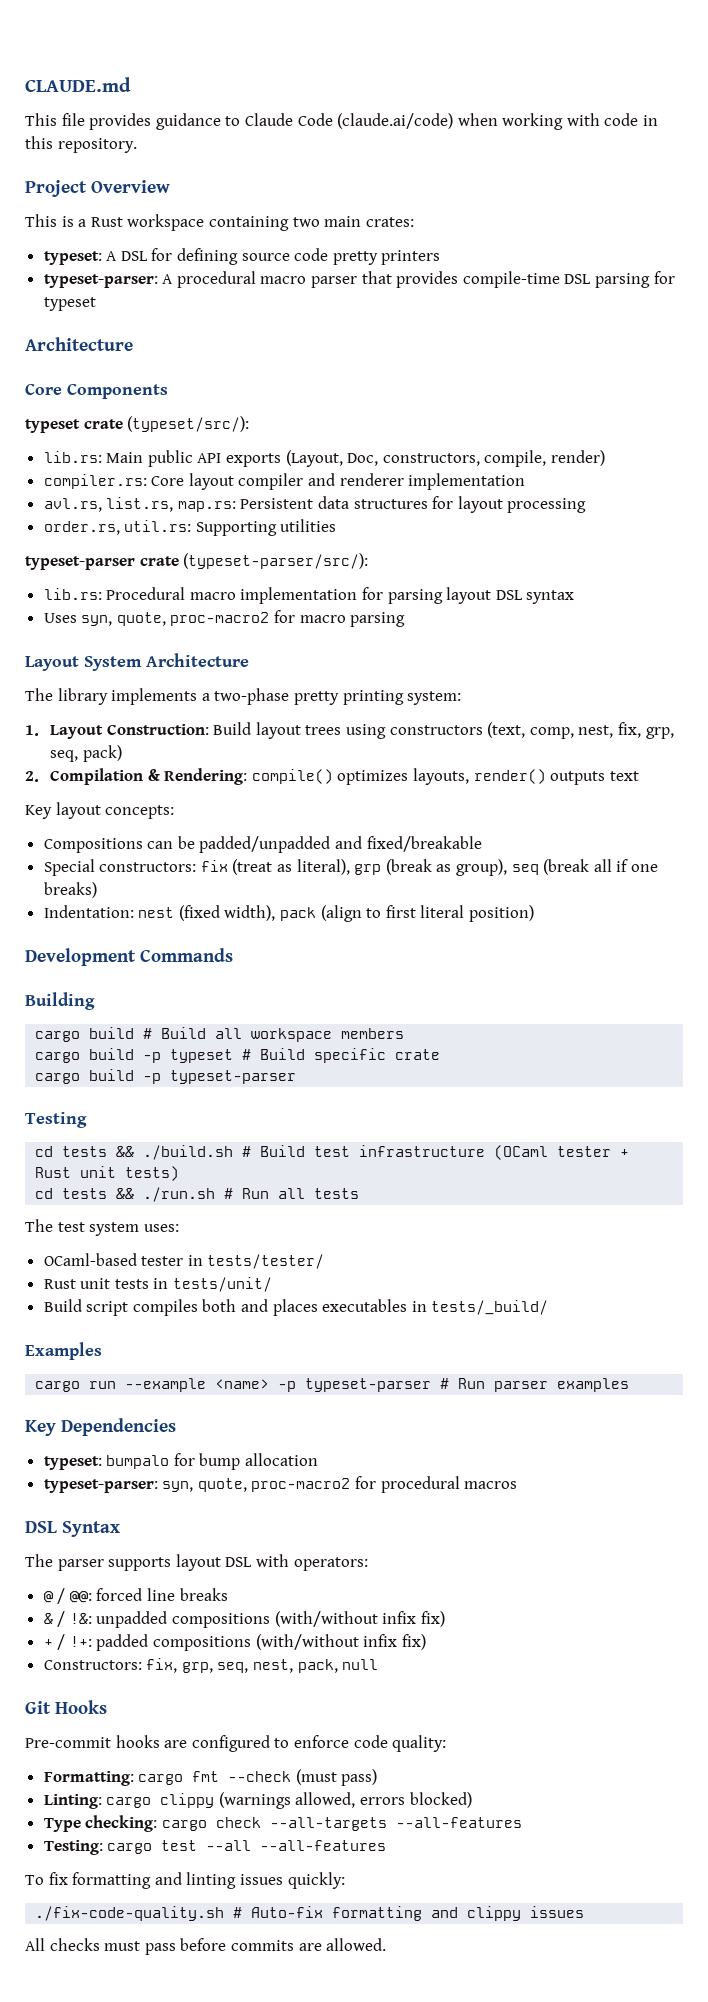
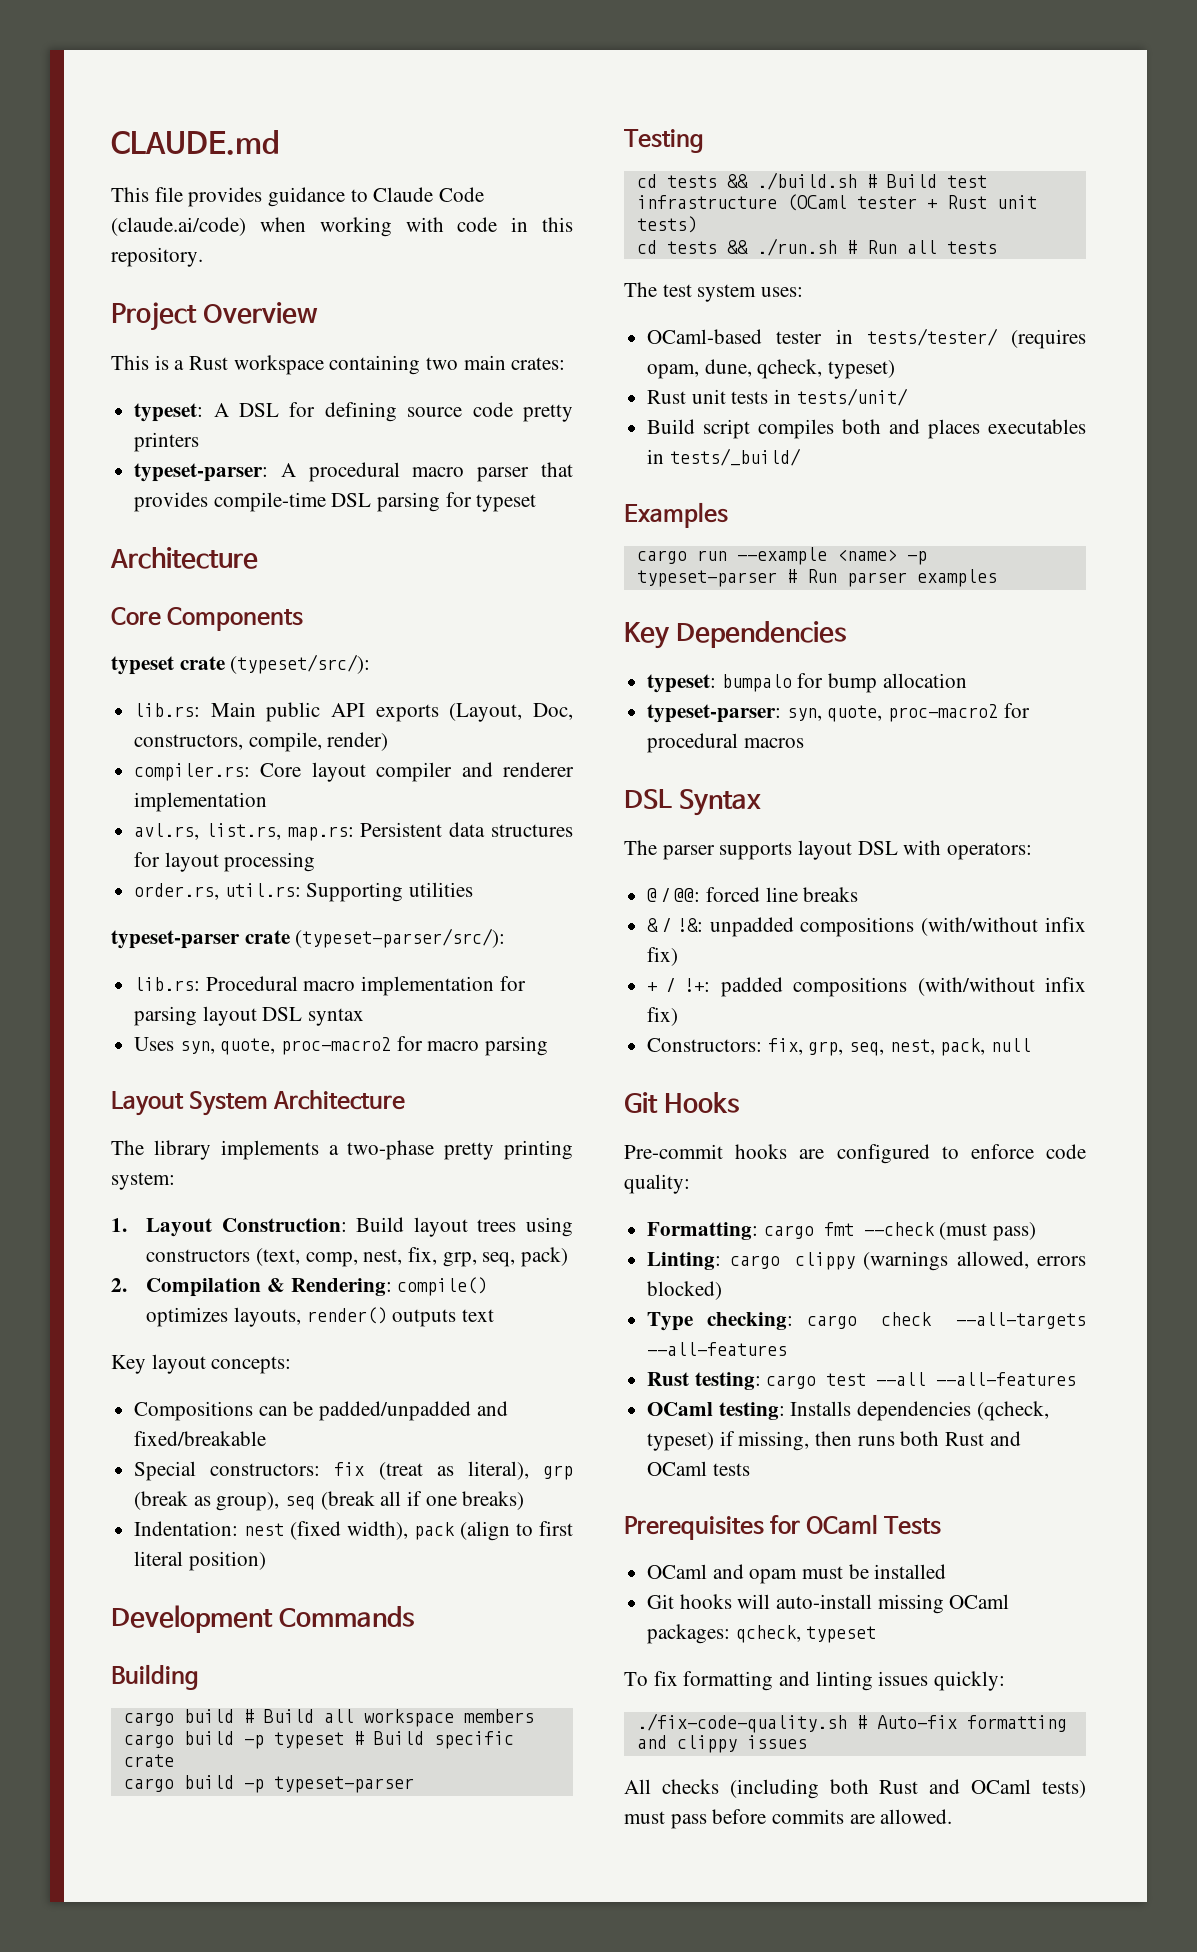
(325, 1261) none -> [1011,329,1086,349] [647,359,896,379] (requires opam, dune, qcheck, typeset)
[43,1840,103,1855] Testing: -> [647,1372,761,1390] Rust testing:
(387, 1845) none -> [647,1401,1049,1421] [647,1431,1021,1451] [647,1461,750,1476] [624,1514,942,1540] [647,1564,947,1584] [647,1594,1010,1614] [647,1624,877,1644] // OCaml testing: Installs dependencies (qcheck, typeset) if missing, then runs both Rust and OCaml tests // Prerequisites for OCaml Tests // OCaml and opam must be installed // Git hooks will auto-install missing OCaml packages: qcheck, typeset
(100, 1944) none -> [729,1779,1086,1799] (including both Rust and OCaml tests)

